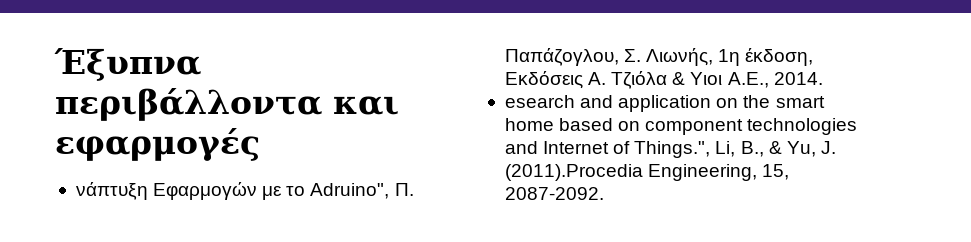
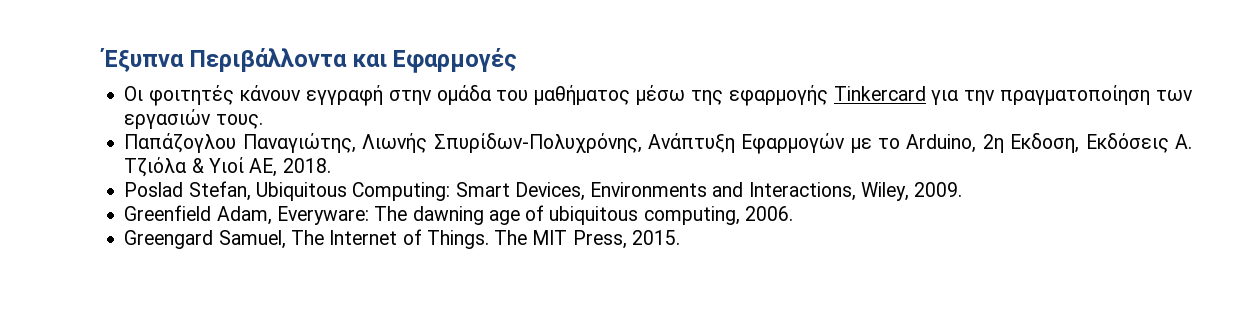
[55,88,399,121] [55,128,260,161] [75,182,414,200] [504,48,814,66] [504,71,823,89] [504,95,825,112] [504,118,858,135] [504,141,836,158] [504,164,790,181] [504,187,604,200] περιβάλλοντα και εφαρμογές // νάπτυξη Εφαρμογών με το Adruino", Π. Παπάζογλου, Σ. Λιωνής, 1η έκδοση, Εκδόσεις Α. Τζιόλα & Υιοι Α.Ε., 2014. // esearch and application on the smart home based on component technologies and Internet of Things.", Li, B., & Yu, J. (2011).Procedia Engineering, 15, 2087-2092. -> [189,48,518,73] [124,85,1193,106] [124,109,263,129] [124,133,1192,154] [124,157,331,177] [124,181,963,201] [124,205,793,225] [124,229,680,249] Περιβάλλοντα και Εφαρμογές // Οι φοιτητές κάνουν εγγραφή στην ομάδα του μαθήματος μέσω της εφαρμογής Tinkercard για την πραγματοποίηση των εργασιών τους. // Παπάζογλου Παναγιώτης, Λιωνής Σπυρίδων-Πολυχρόνης, Ανάπτυξη Εφαρμογών με το Arduino, 2η Εκδοση, Εκδόσεις Α. Τζιόλα & Υιοί ΑΕ, 2018. // Poslad Stefan, Ubiquitous Computing: Smart Devices, Environments and Interactions, Wiley, 2009. // Greenfield Adam, Everyware: The dawning age of ubiquitous computing, 2006. // Greengard Samuel, The Internet of Things. The MIT Press, 2015.

